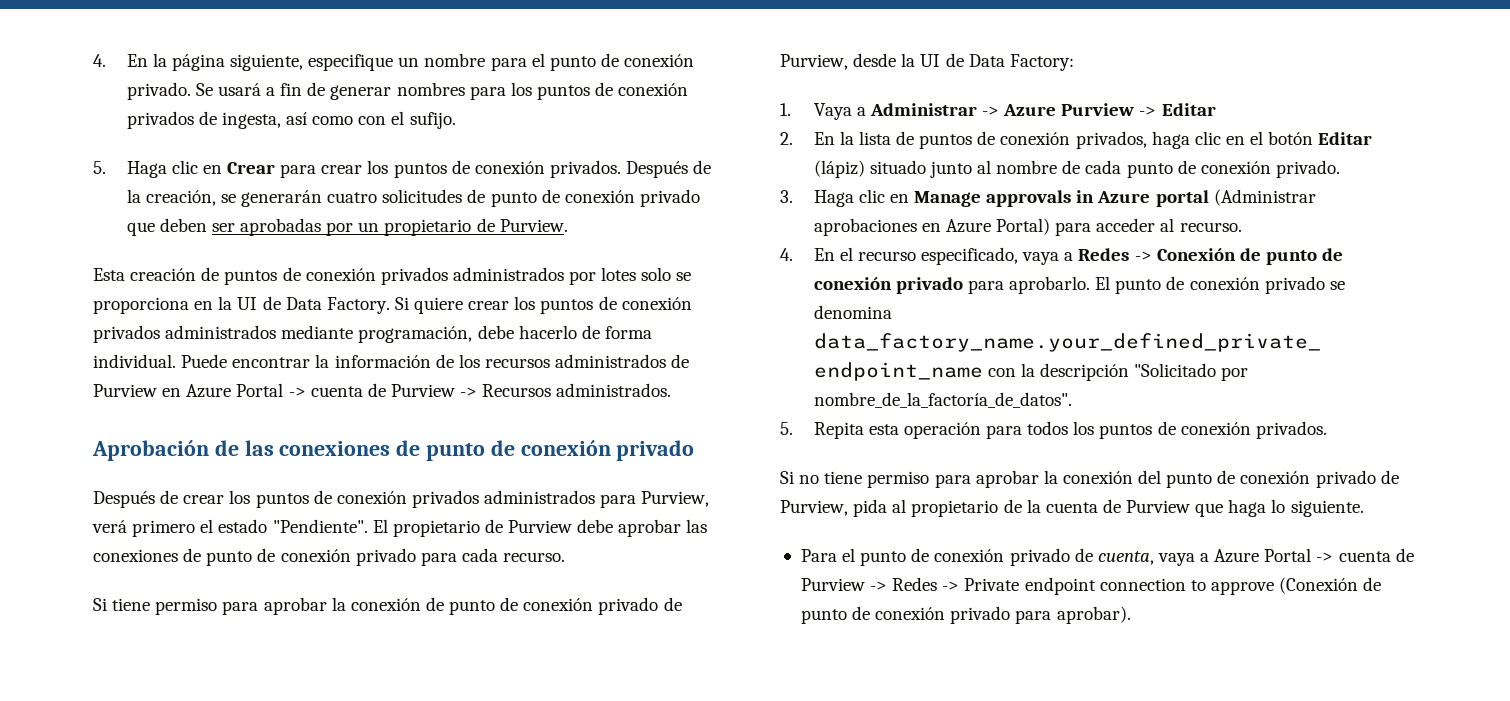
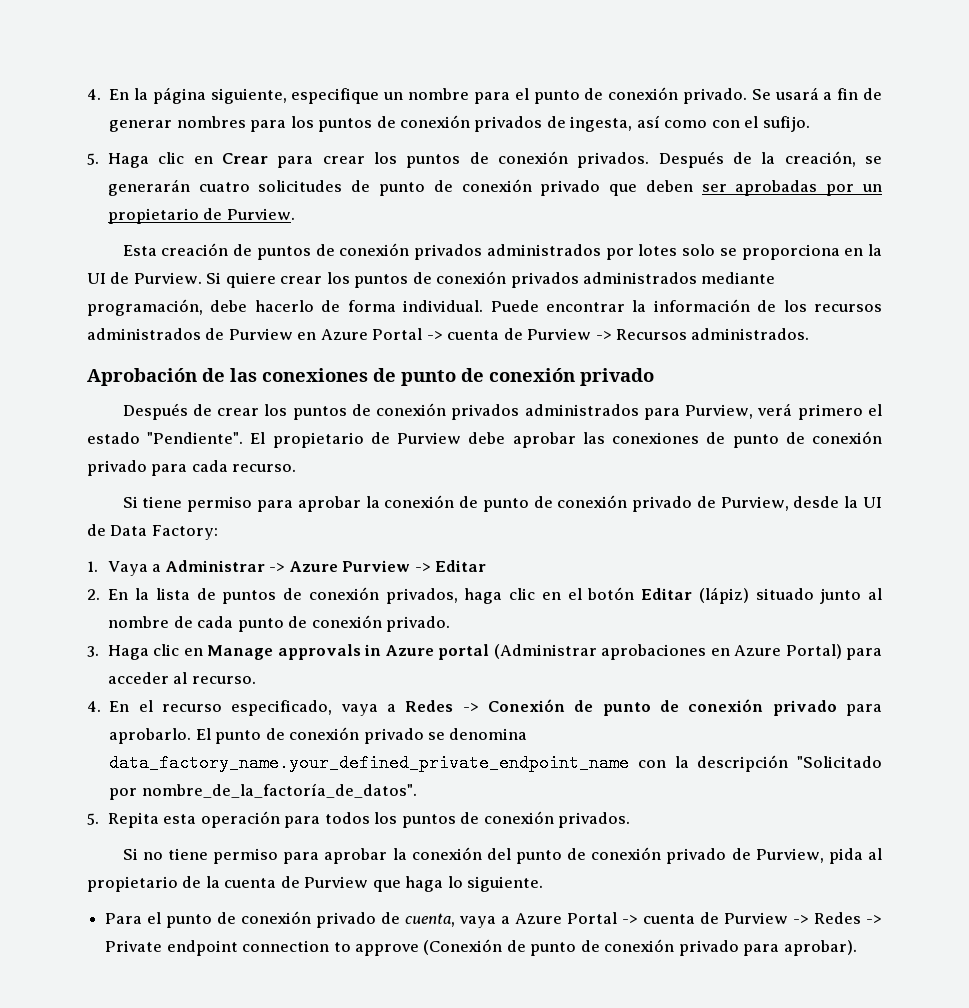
[285,297,390,314] Data Factory. -> [133,272,202,284] Purview.

